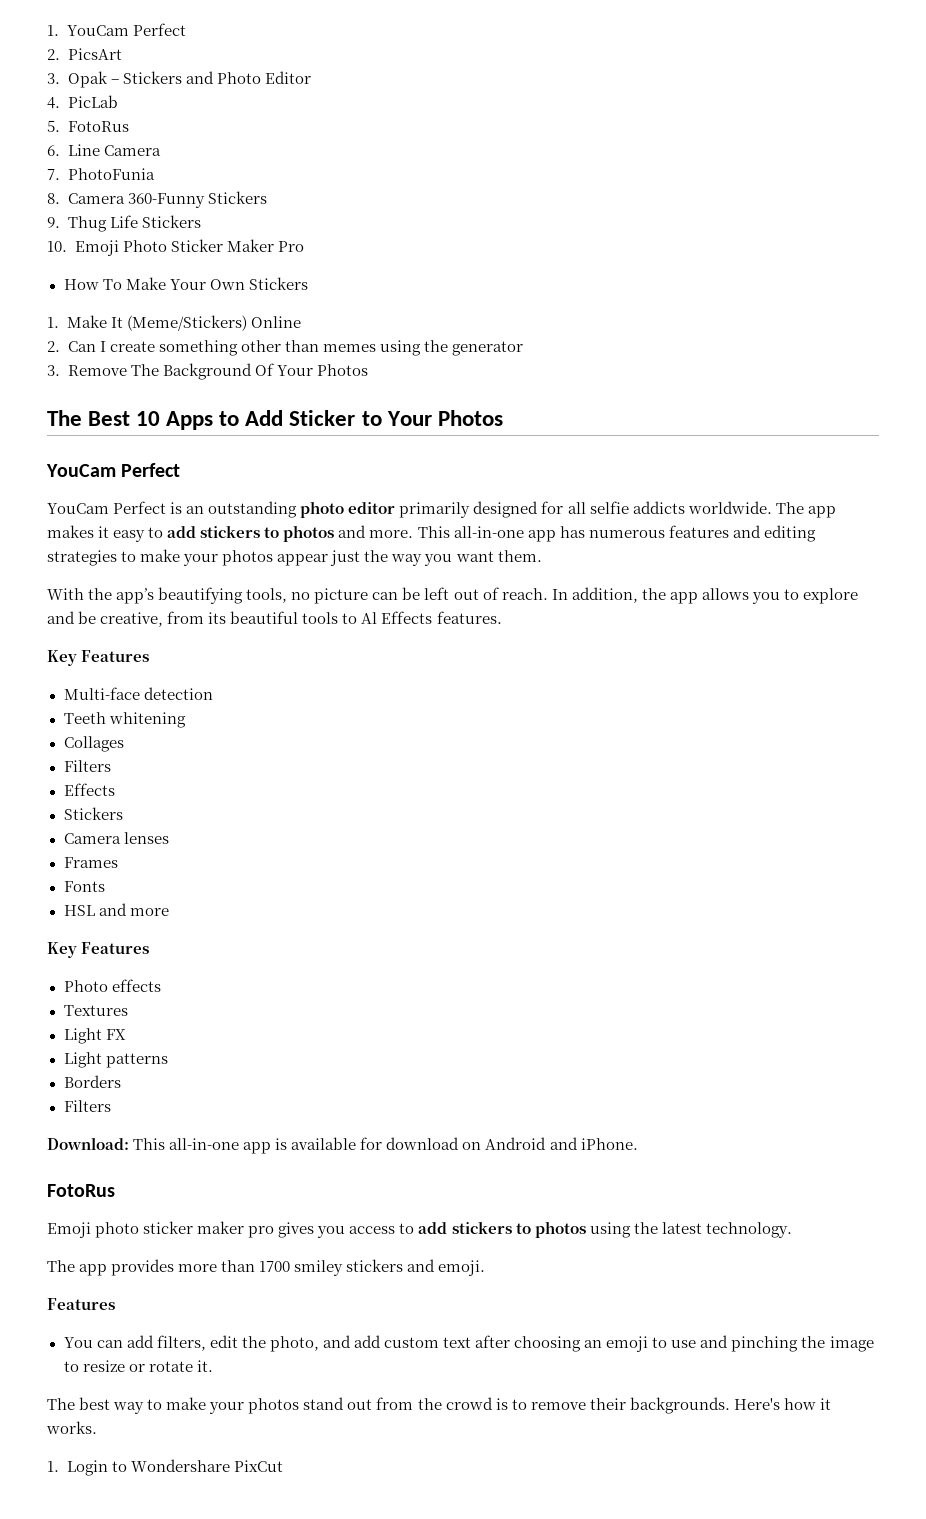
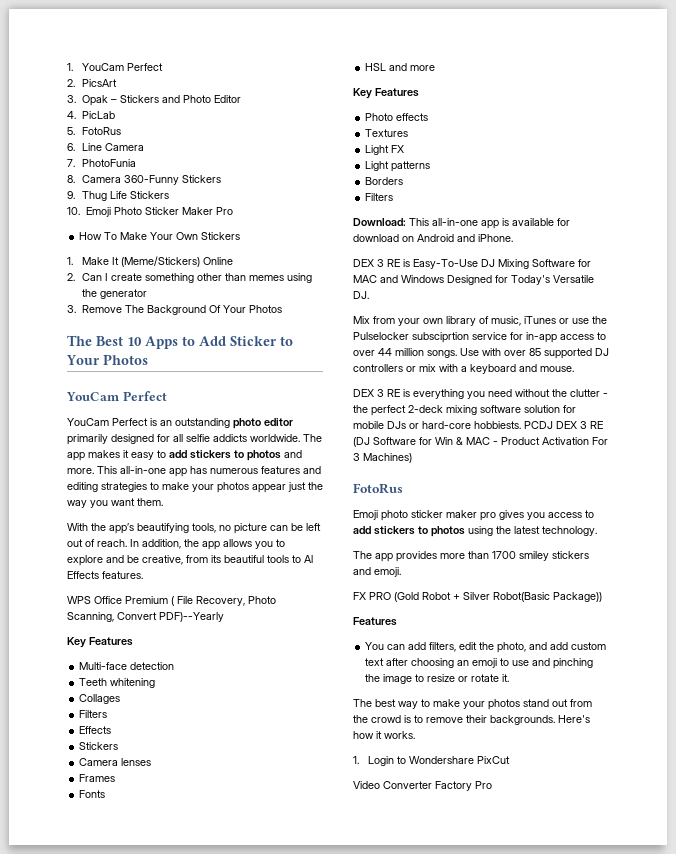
(502, 617) none -> [67,596,276,606] [67,612,224,622] // WPS Office Premium ( File Recovery, Photo Scanning, Convert PDF)--Yearly
(638, 1144) none -> [353,259,591,269] [353,275,594,285] [353,291,369,299] [353,316,607,326] [353,332,606,343] [353,348,609,359] [353,364,574,374] [353,389,608,399] [353,405,576,416] [353,421,603,429] [353,437,608,447] [353,453,412,463] // DEX 3 RE is Easy-To-Use DJ Mixing Software for MAC and Windows Designed for Today's Versatile DJ. // Mix from your own library of music, iTunes or use the Pulselocker subsciprtion service for in-app access to over 44 million songs. Use with over 85 supported DJ controllers or mix with a keyboard and mouse. // DEX 3 RE is everything you need without the clutter - the perfect 2-deck mixing software solution for mobile DJs or hard-core hobbiests. PCDJ DEX 3 RE (DJ Software for Win & MAC - Product Activation For 3 Machines)
(486, 1268) none -> [353,592,602,602] // FX PRO (Gold Robot + Silver Robot(Basic Package))
(283, 1466) none -> [353,781,492,791] // Video Converter Factory Pro

